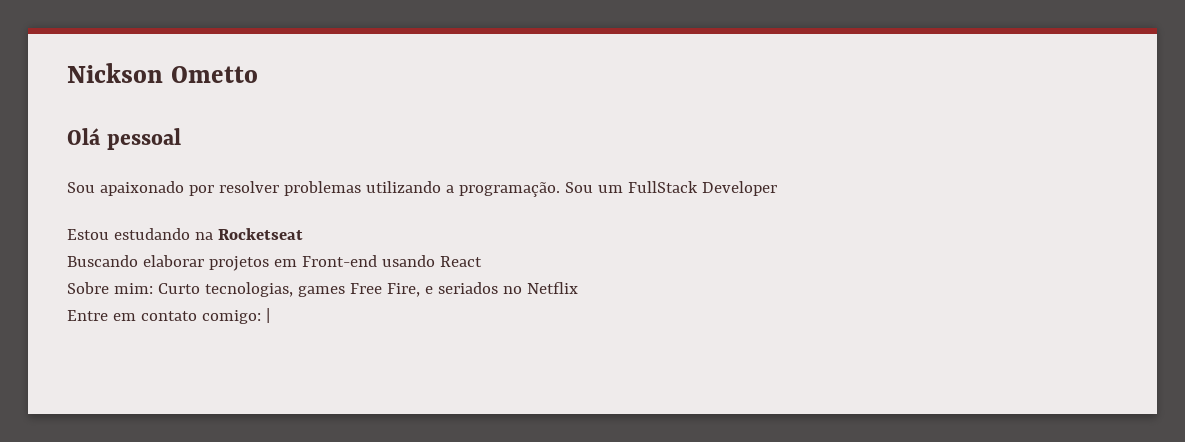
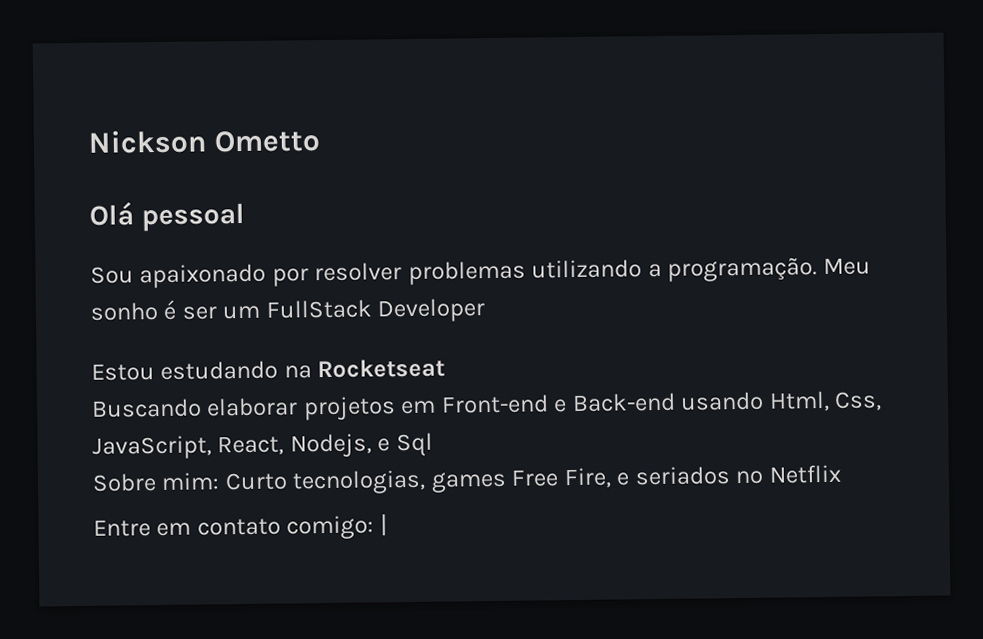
[564,182,593,193] Sou -> [822,257,871,276] [90,299,217,321] Meu sonho é ser
[381,255,482,267] usando React -> [553,390,883,413] [92,432,433,460] e Back-end usando Html, Css, JavaScript, React, Nodejs, e Sql

